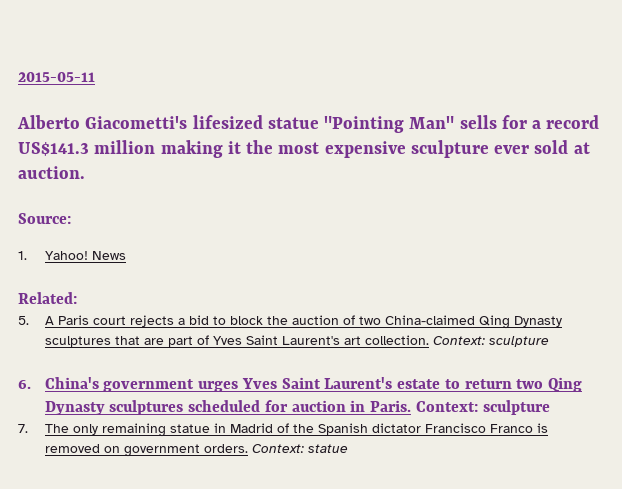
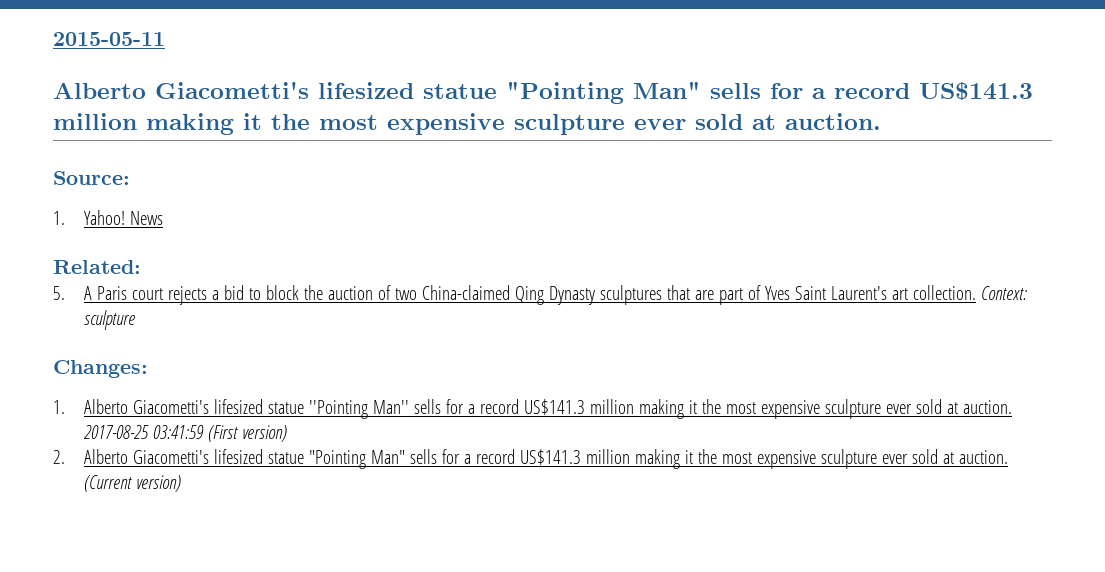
[18,377,583,392] [44,400,550,415] [18,423,548,437] [44,444,348,457] 6. China's government urges Yves Saint Laurent's estate to return two Qing Dynasty sculptures scheduled for auction in Paris. Context: sculpture // 7. The only remaining statue in Madrid of the Spanish dictator Francisco Franco is removed on government orders. Context: statue -> [53,360,148,378] [53,399,1013,419] [83,425,288,442] [53,449,1009,469] [84,475,182,492] Changes: // 1. Alberto Giacometti's lifesized statue ''Pointing Man'' sells for a record US$141.3 million making it the most expensive sculpture ever sold at auction. 2017-08-25 03:41:59 (First version) // 2. Alberto Giacometti's lifesized statue "Pointing Man" sells for a record US$141.3 million making it the most expensive sculpture ever sold at auction. (Current version)

